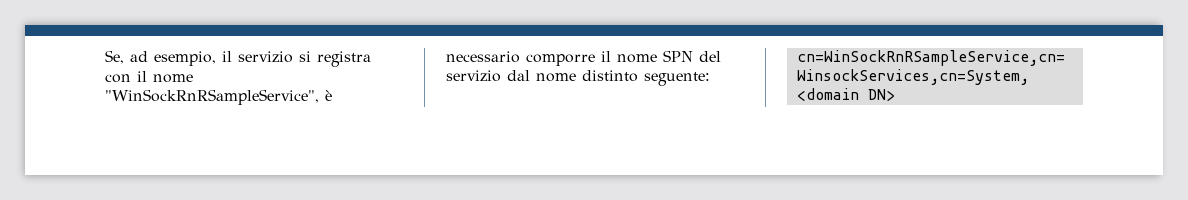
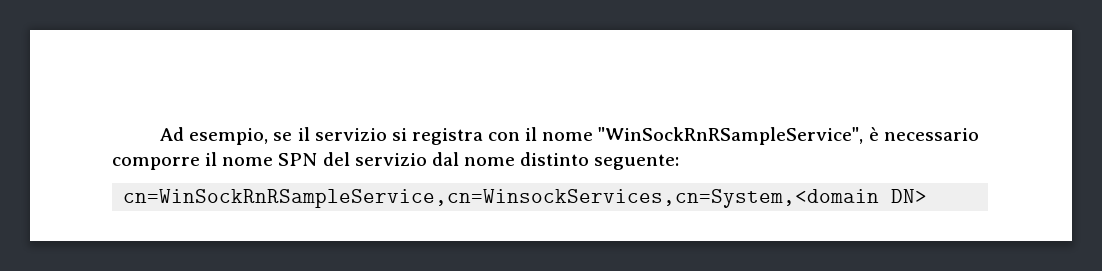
[105,50,216,66] Se, ad esempio, -> [160,127,293,145] Ad esempio, se

